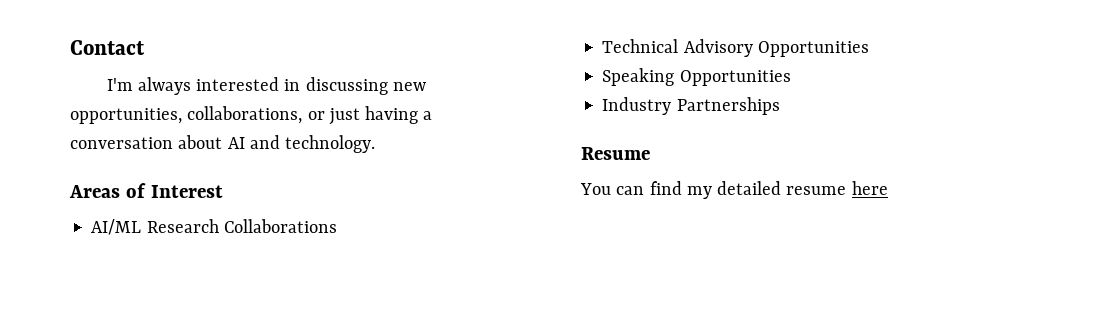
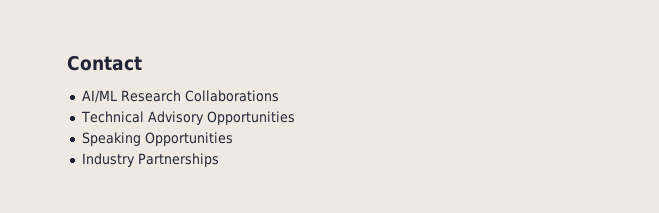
[106,77,427,95] [70,106,433,125] [70,135,376,153] [69,183,223,198] // I'm always interested in discussing new opportunities, collaborations, or just having a conversation about AI and technology. // Areas of Interest -> (142, 63) none
[581,147,650,160] [580,181,888,199] // Resume // You can find my detailed resume here -> (219, 160) none

